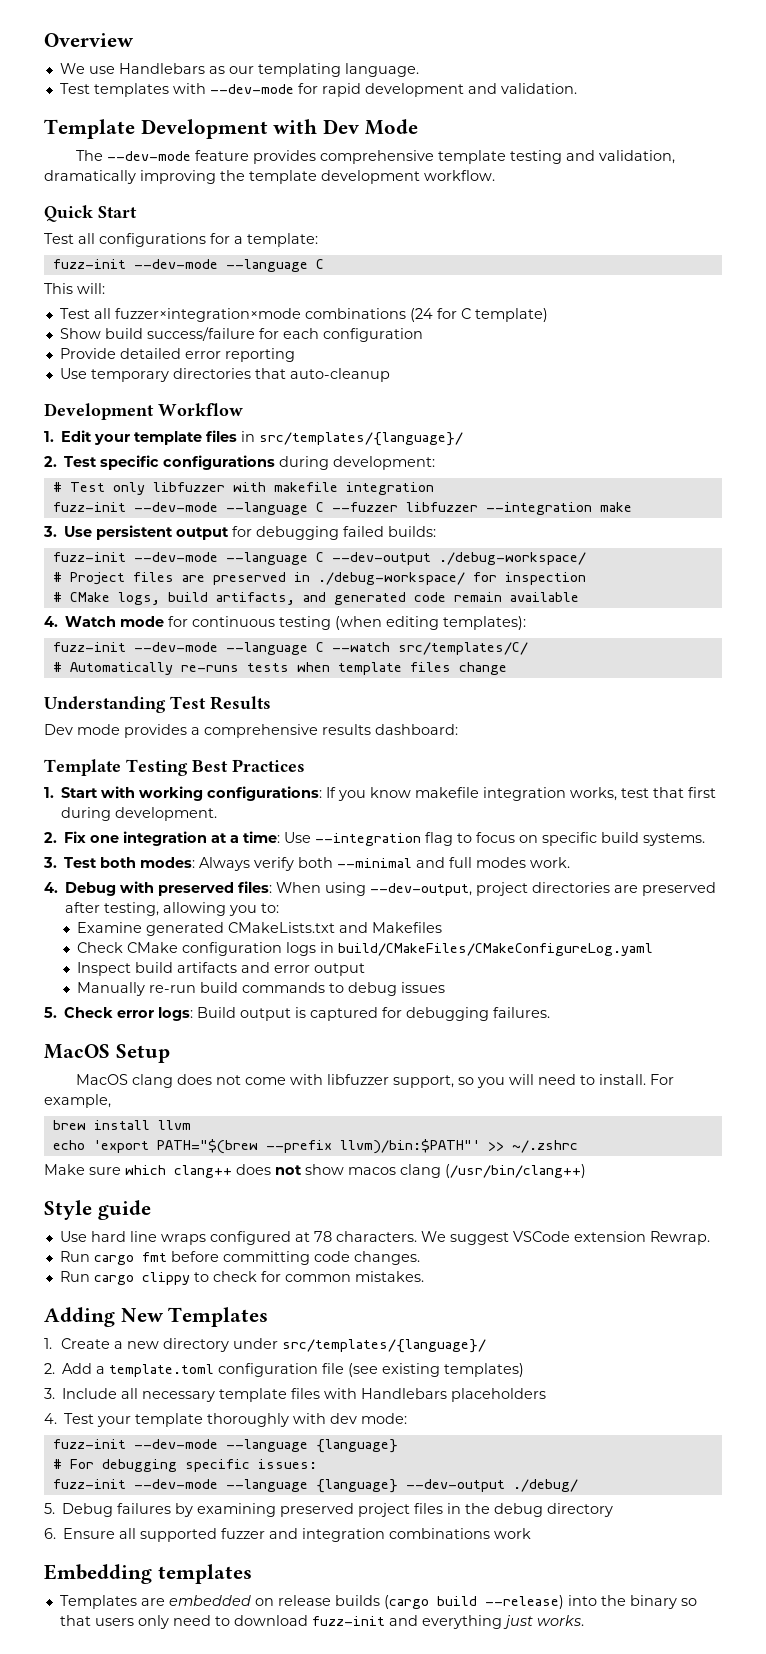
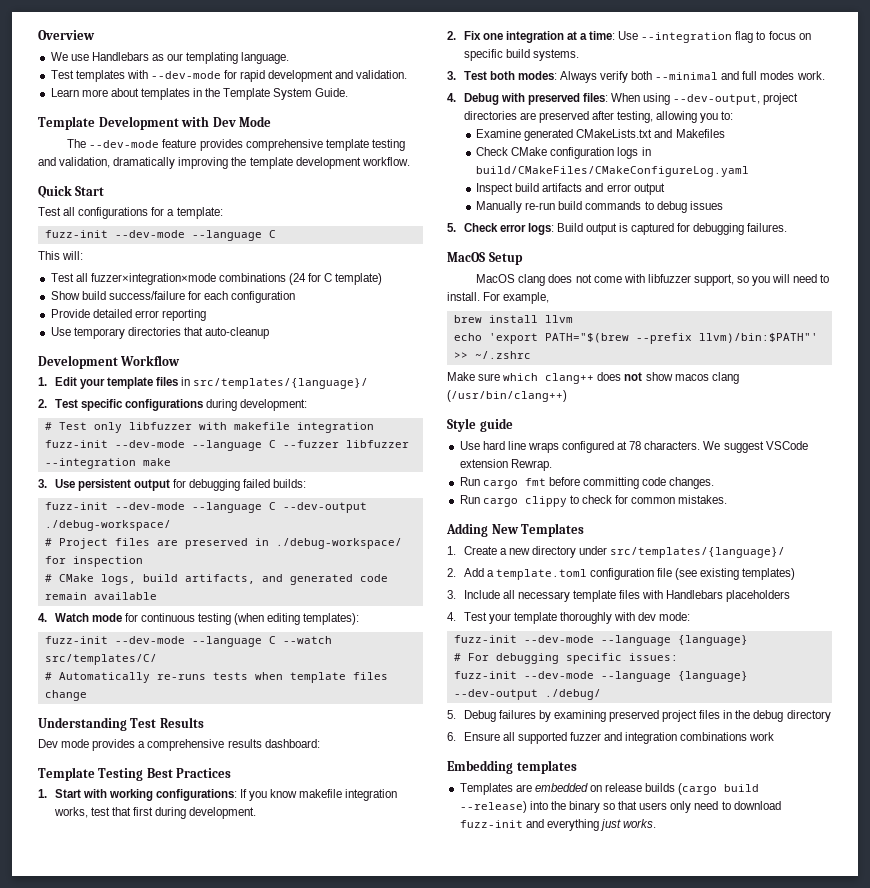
(577, 88) none -> [50,88,349,100] // Learn more about templates in the Template System Guide.

